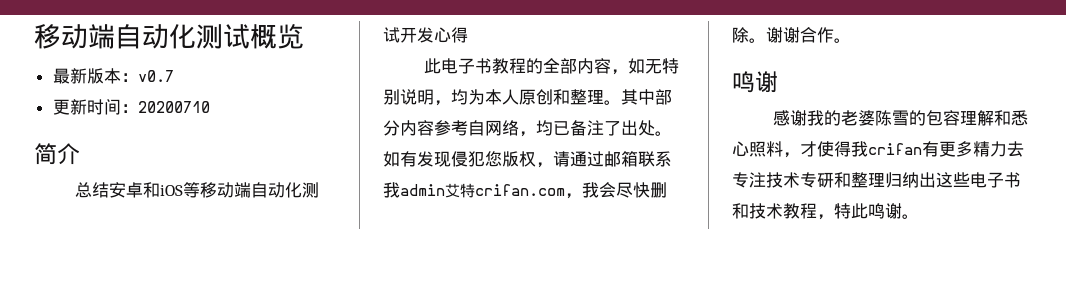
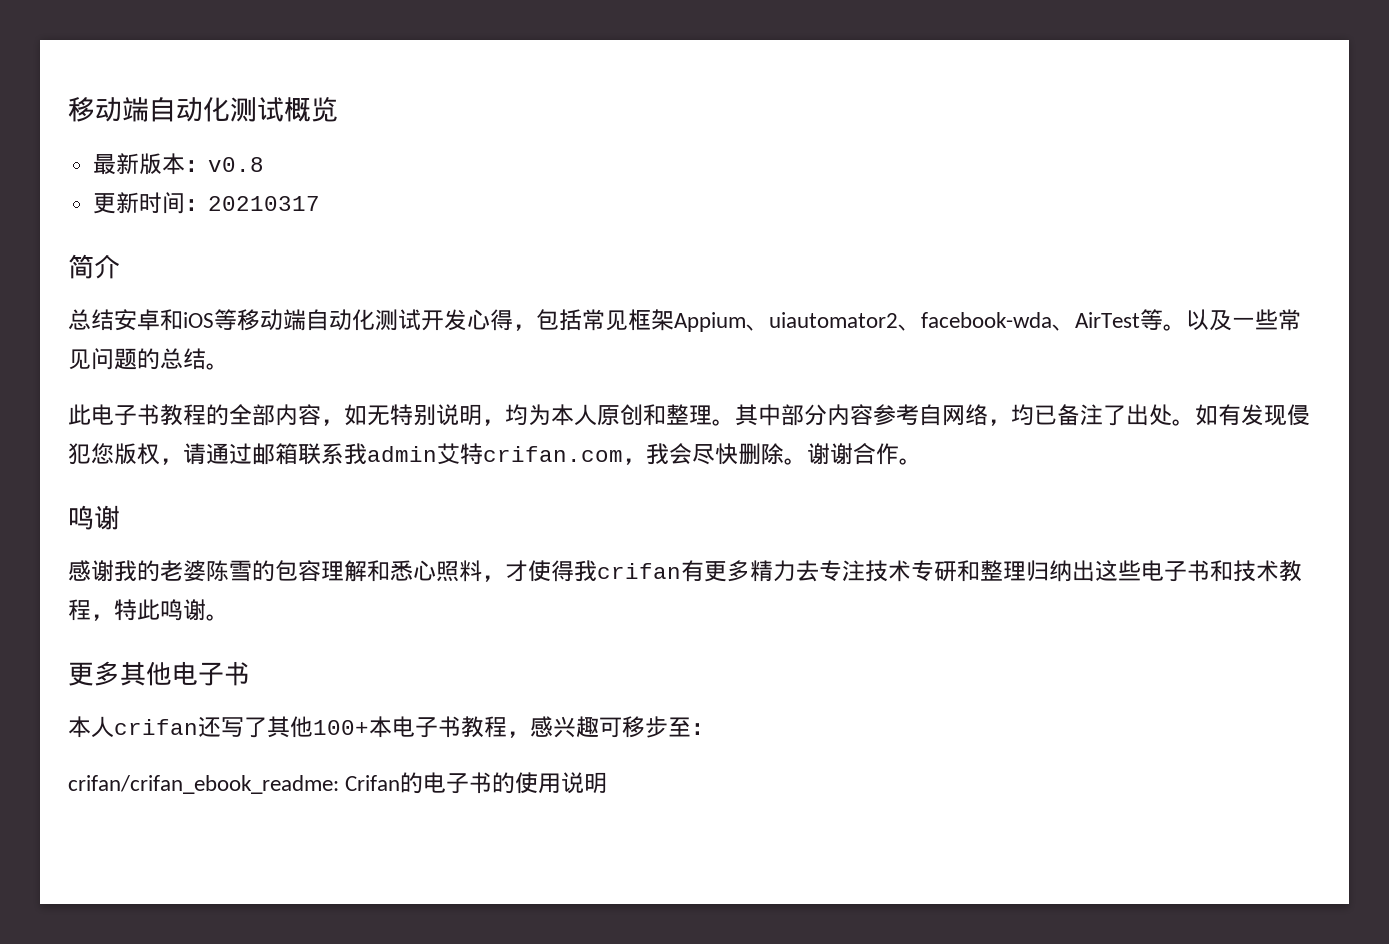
[137,70,174,82] v0.7 -> [208,157,265,172] v0.8
[137,101,210,113] 20200710 -> [208,196,321,211] 20210317
(468, 35) none -> [513,309,1301,332] [68,348,229,370] ，包括常见框架Appium、uiautomator2、facebook-wda、AirTest等。以及一些常见问题的总结。
(919, 216) none -> [68,661,250,686] [68,716,714,738] [68,772,608,794] // 更多其他电子书 // 本人crifan还写了其他100+本电子书教程，感兴趣可移步至： // crifan/crifan_ebook_readme: Crifan的电子书的使用说明

